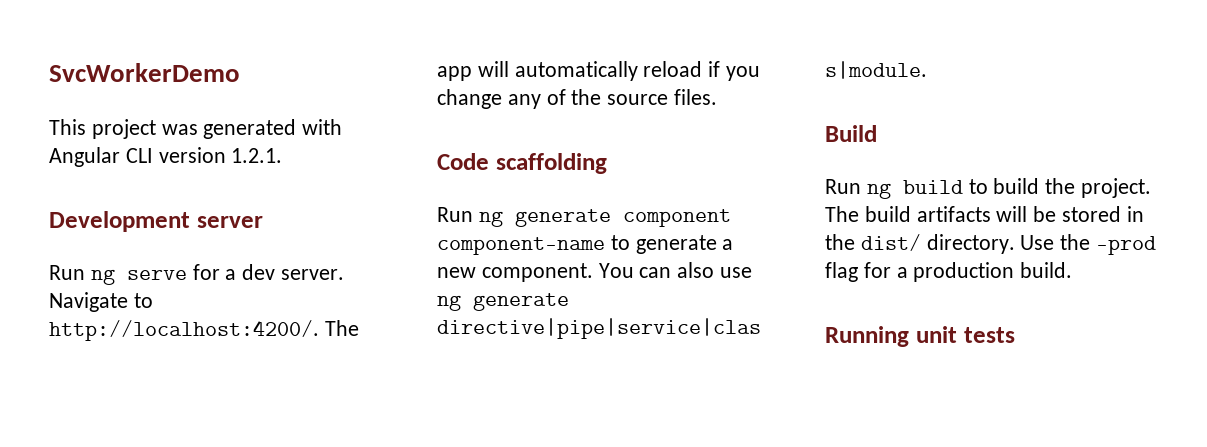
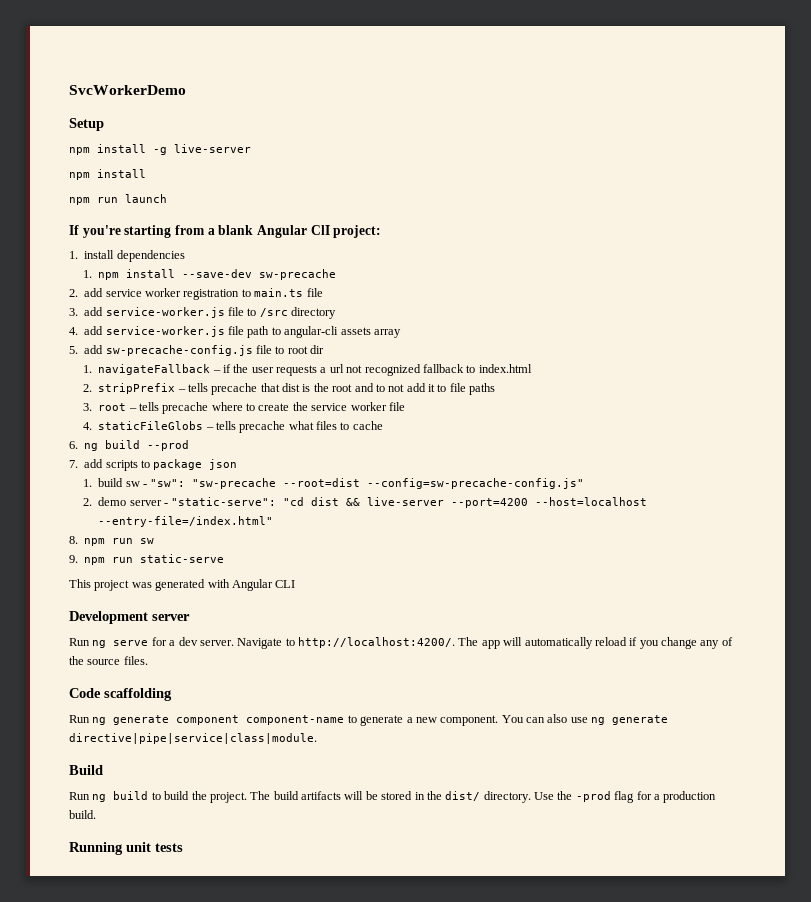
(240, 72) none -> [69,118,104,131] [69,144,251,155] [69,169,146,180] [69,194,167,205] [69,225,382,238] [69,250,185,262] [82,269,337,280] [69,288,323,300] [69,307,337,319] [69,326,401,338] [69,345,325,356] [82,364,532,376] [82,383,496,395] [82,402,405,414] [82,421,383,433] [69,440,190,451] [69,459,238,471] [82,478,585,489] [82,497,648,508] [98,516,274,527] [69,536,155,546] [69,554,225,565] // Setup // npm install -g live-server // npm install // npm run launch // If you're starting from a blank Angular ClI project: // 1. install dependencies // 1. npm install --save-dev sw-precache // 2. add service worker registration to main.ts file // 3. add service-worker.js file to /src directory // 4. add service-worker.js file path to angular-cli assets array // 5. add sw-precache-config.js file to root dir // 1. navigateFallback – if the user requests a url not recognized fallback to index.html // 2. stripPrefix – tells precache that dist is the root and to not add it to file paths // 3. root – tells precache where to create the service worker file // 4. staticFileGlobs – tells precache what files to cache // 6. ng build --prod // 7. add scripts to package json // 1. build sw - "sw": "sw-precache --root=dist --config=sw-precache-config.js" // 2. demo server - "static-serve": "cd dist && live-server --port=4200 --host=localhost --entry-file=/index.html" // 8. npm run sw // 9. npm run static-serve
[158,147,283,163] version 1.2.1. -> (296, 584) none

